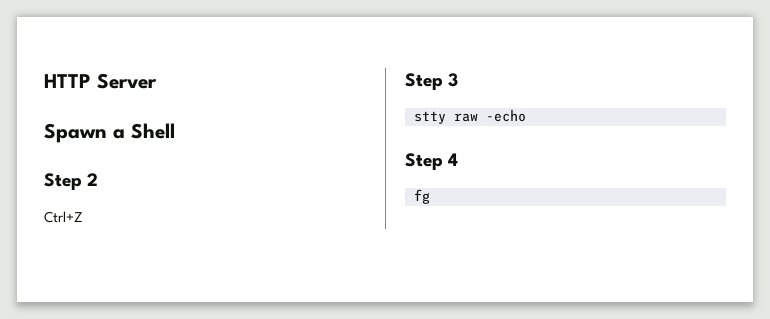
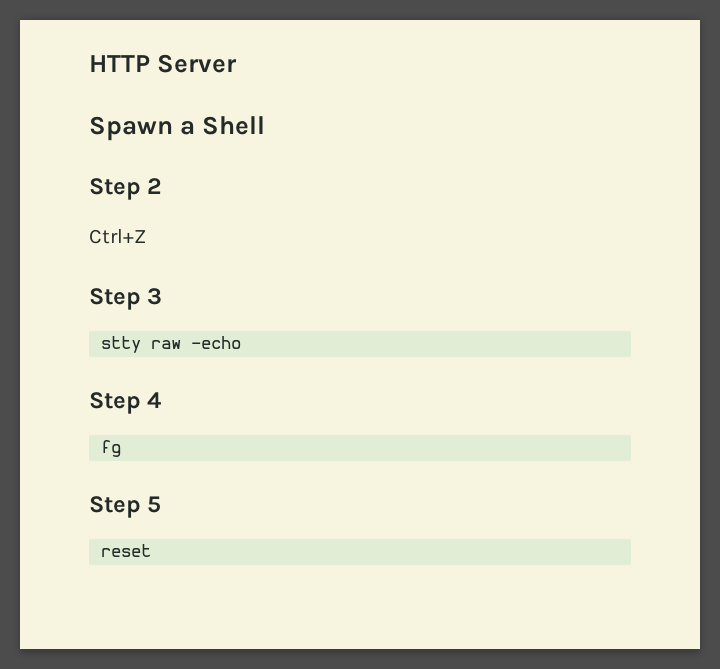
(430, 196) none -> [89,496,162,518] [101,544,152,557] // Step 5 // reset

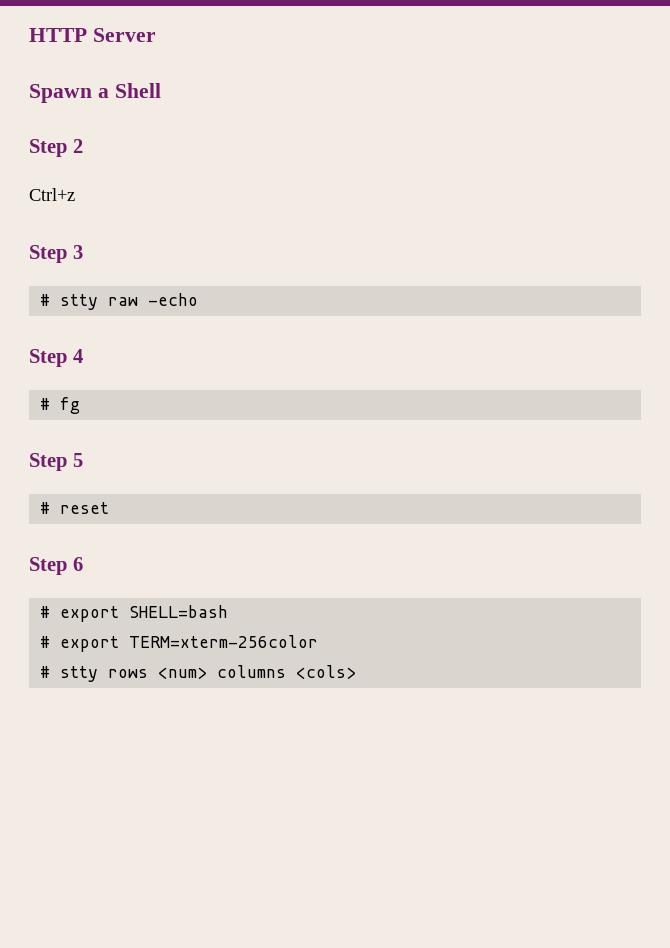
[89,229,146,244] Ctrl+Z -> [29,188,75,201] Ctrl+z
(163, 296) none -> [40,294,51,306] #
(162, 400) none -> [40,398,51,410] #
(162, 504) none -> [40,502,51,514] #
(152, 550) none -> [29,557,83,575] [40,605,229,622] [40,635,319,652] [40,665,357,682] // Step 6 // # export SHELL=bash // # export TERM=xterm-256color // # stty rows <num> columns <cols>

